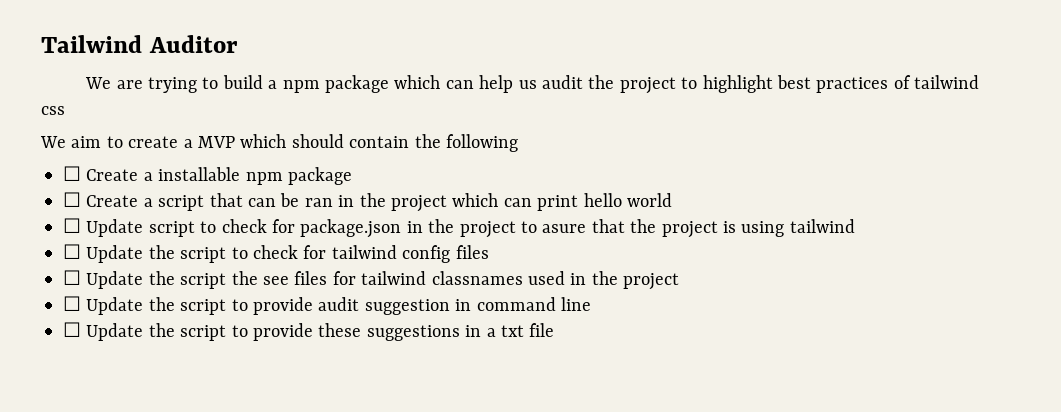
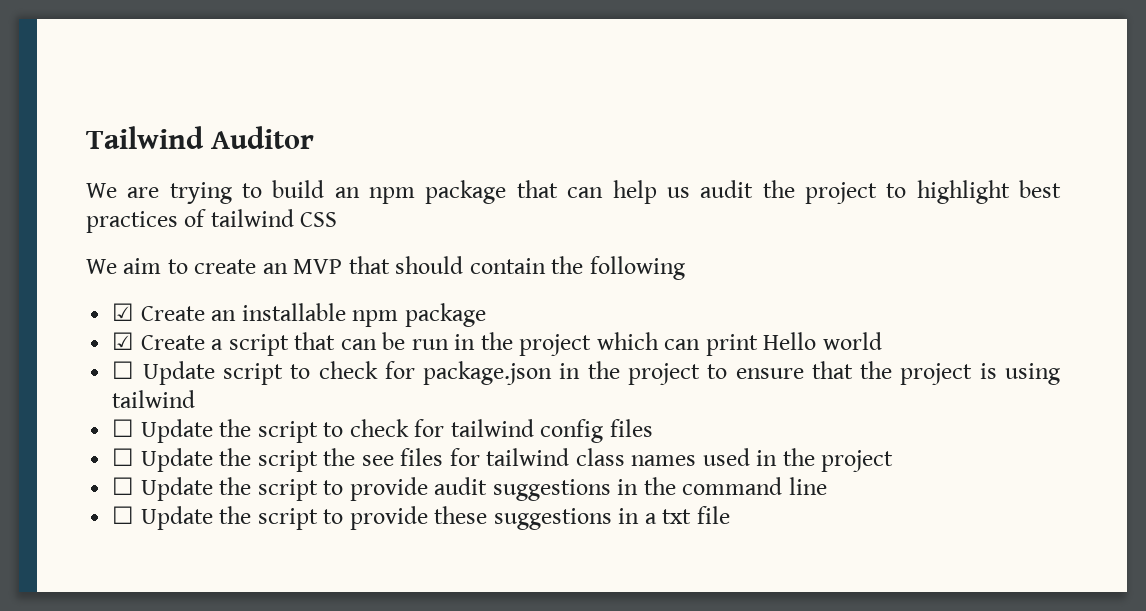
[268,75,441,93] a npm package which -> [334,180,558,204] an npm package that
[41,106,65,115] css -> [300,212,338,227] CSS
[183,134,287,148] a MVP which -> [262,256,390,274] an MVP that
[63,166,153,181] ☐ Create a -> [112,303,237,321] ☑ Create an
[63,192,81,207] ☐ -> [112,332,135,350] ☑
[304,198,333,207] ran -> [411,339,449,350] run
[583,193,622,207] hello -> [763,332,817,350] Hello
[542,224,587,233] asure -> [735,368,804,379] ensure
[431,271,523,285] classnames -> [575,448,697,466] class names
[364,299,472,315] suggestion in -> [492,477,676,501] suggestions in the

